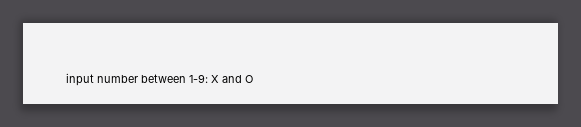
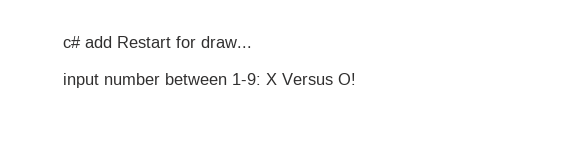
(66, 79) none -> [63,36,252,48] c# add Restart for draw... //
[222,75,253,83] and O -> [282,73,356,85] Versus O!

